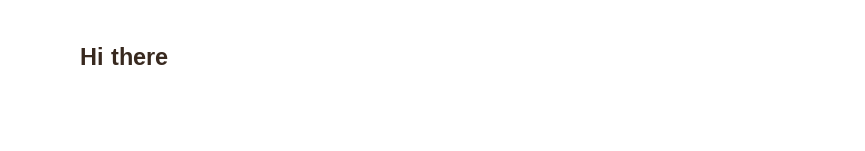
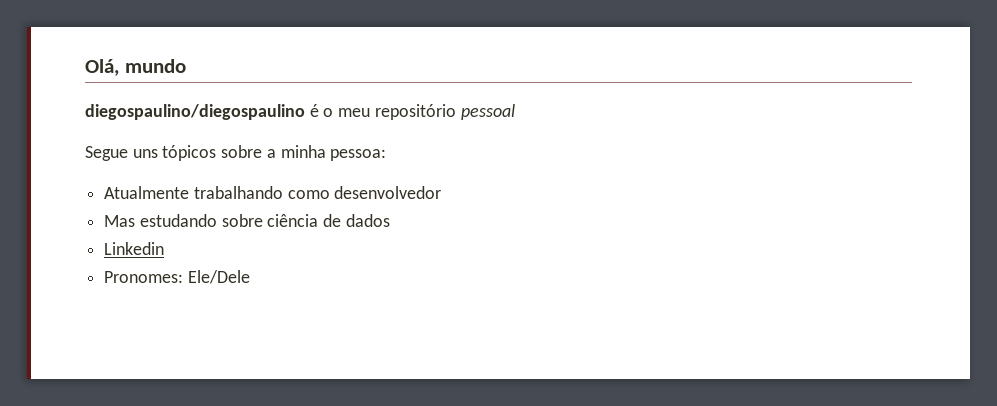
[80,47,168,65] Hi there -> [85,59,186,76] [85,104,515,120] [85,145,387,161] [104,186,442,199] [104,214,390,227] [104,242,165,255] [104,270,250,284] Olá, mundo // diegospaulino/diegospaulino é o meu repositório pessoal // Segue uns tópicos sobre a minha pessoa: // Atualmente trabalhando como desenvolvedor // Mas estudando sobre ciência de dados // Linkedin // Pronomes: Ele/Dele

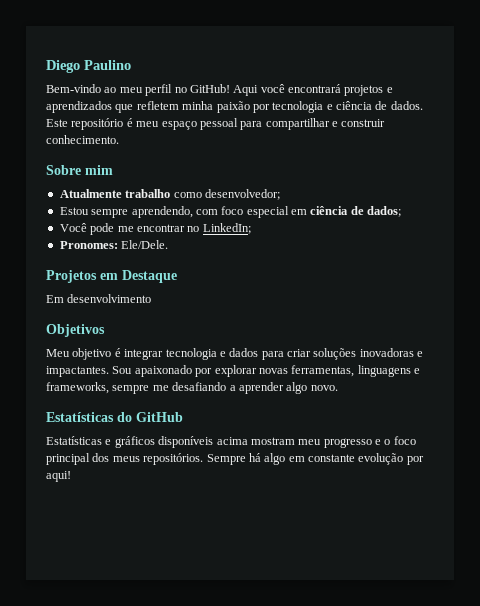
[85,59,186,76] [85,104,515,120] [85,145,387,161] [104,186,442,199] [104,214,390,227] [104,242,165,255] [104,270,250,284] Olá, mundo // diegospaulino/diegospaulino é o meu repositório pessoal // Segue uns tópicos sobre a minha pessoa: // Atualmente trabalhando como desenvolvedor // Mas estudando sobre ciência de dados // Linkedin // Pronomes: Ele/Dele -> [46,60,131,73] [46,84,393,96] [46,101,423,113] [46,118,386,130] [46,135,119,144] [46,165,113,175] [59,189,280,200] [59,206,402,218] [59,223,251,235] [59,240,169,249] [46,270,177,283] [46,294,152,303] [46,324,105,337] [46,348,424,360] [46,365,420,377] [46,382,338,394] [46,412,183,422] [46,436,416,448] [46,453,424,465] [46,471,71,482] Diego Paulino // Bem-vindo ao meu perfil no GitHub! Aqui você encontrará projetos e aprendizados que refletem minha paixão por tecnologia e ciência de dados. Este repositório é meu espaço pessoal para compartilhar e construir conhecimento. // Sobre mim // Atualmente trabalho como desenvolvedor; // Estou sempre aprendendo, com foco especial em ciência de dados; // Você pode me encontrar no LinkedIn; // Pronomes: Ele/Dele. // Projetos em Destaque // Em desenvolvimento // Objetivos // Meu objetivo é integrar tecnologia e dados para criar soluções inovadoras e impactantes. Sou apaixonado por explorar novas ferramentas, linguagens e frameworks, sempre me desafiando a aprender algo novo. // Estatísticas do GitHub // Estatísticas e gráficos disponíveis acima mostram meu progresso e o foco principal dos meus repositórios. Sempre há algo em constante evolução por aqui!

